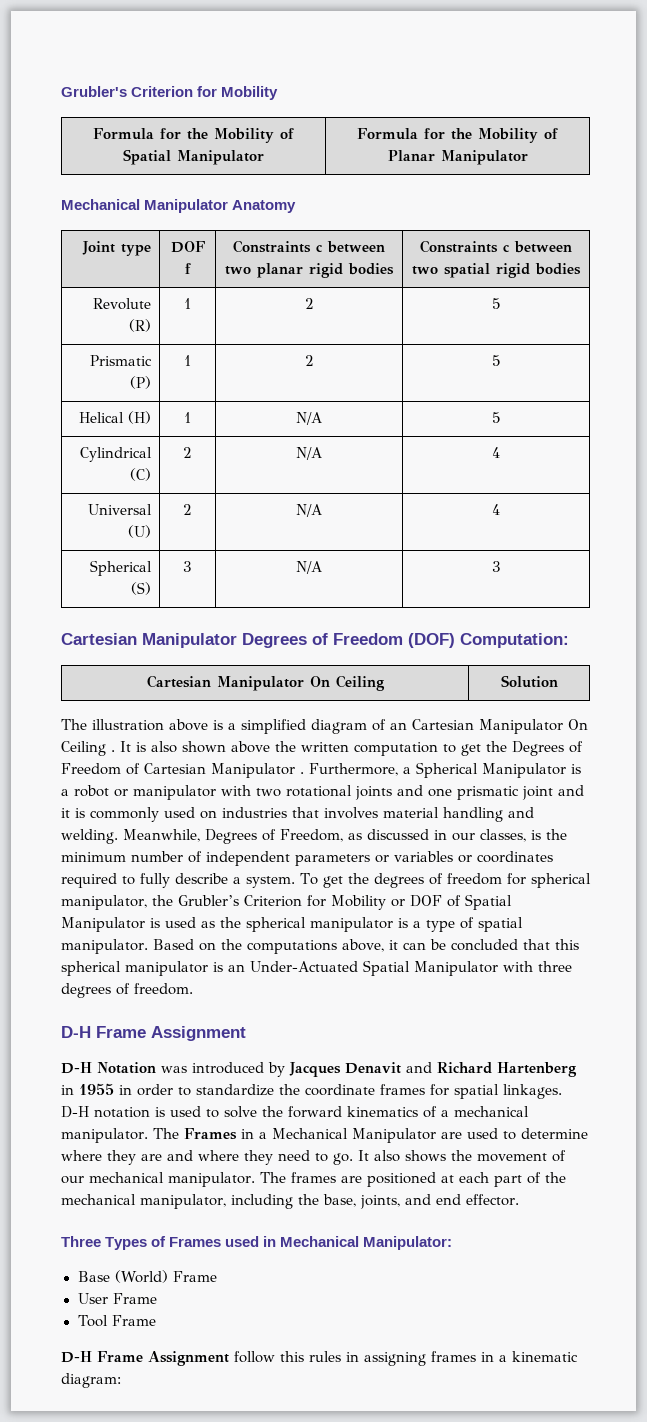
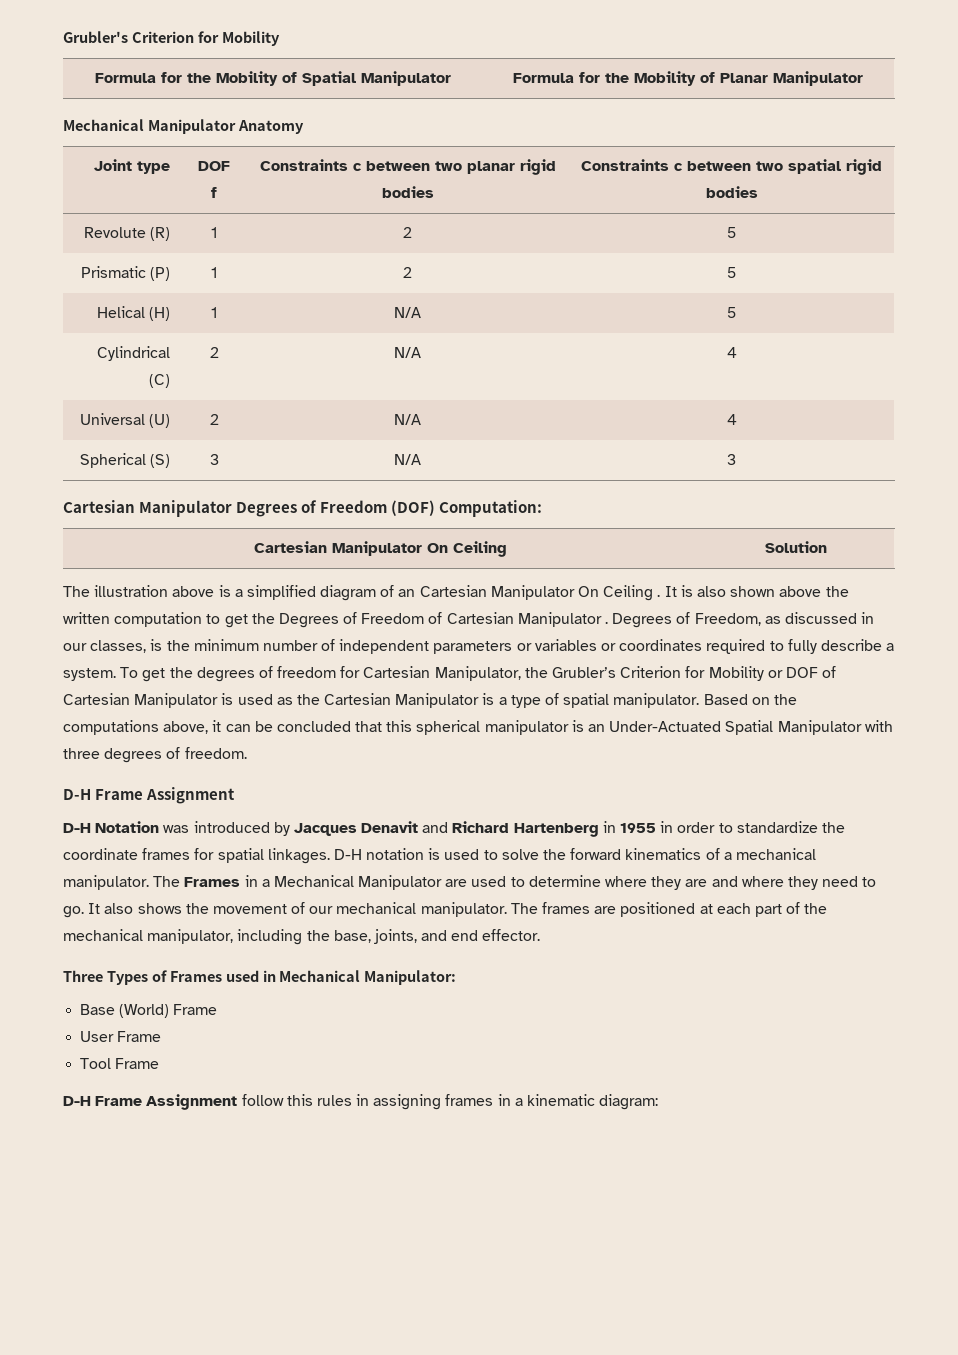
[309,762,581,778] [61,785,584,800] [61,807,534,822] [61,829,200,844] Furthermore, a Spherical Manipulator is a robot or manipulator with two rotational joints and one prismatic joint and it is commonly used on industries that involves material handling and welding. Meanwhile, -> (609, 622) none
[530,873,591,888] [61,895,147,910] spherical manipulator, -> [363,666,521,681] Cartesian Manipulator,
[465,894,512,910] Spatial -> [63,693,130,705] Cartesian
[246,917,393,932] spherical manipulator -> [324,693,480,708] Cartesian Manipulator

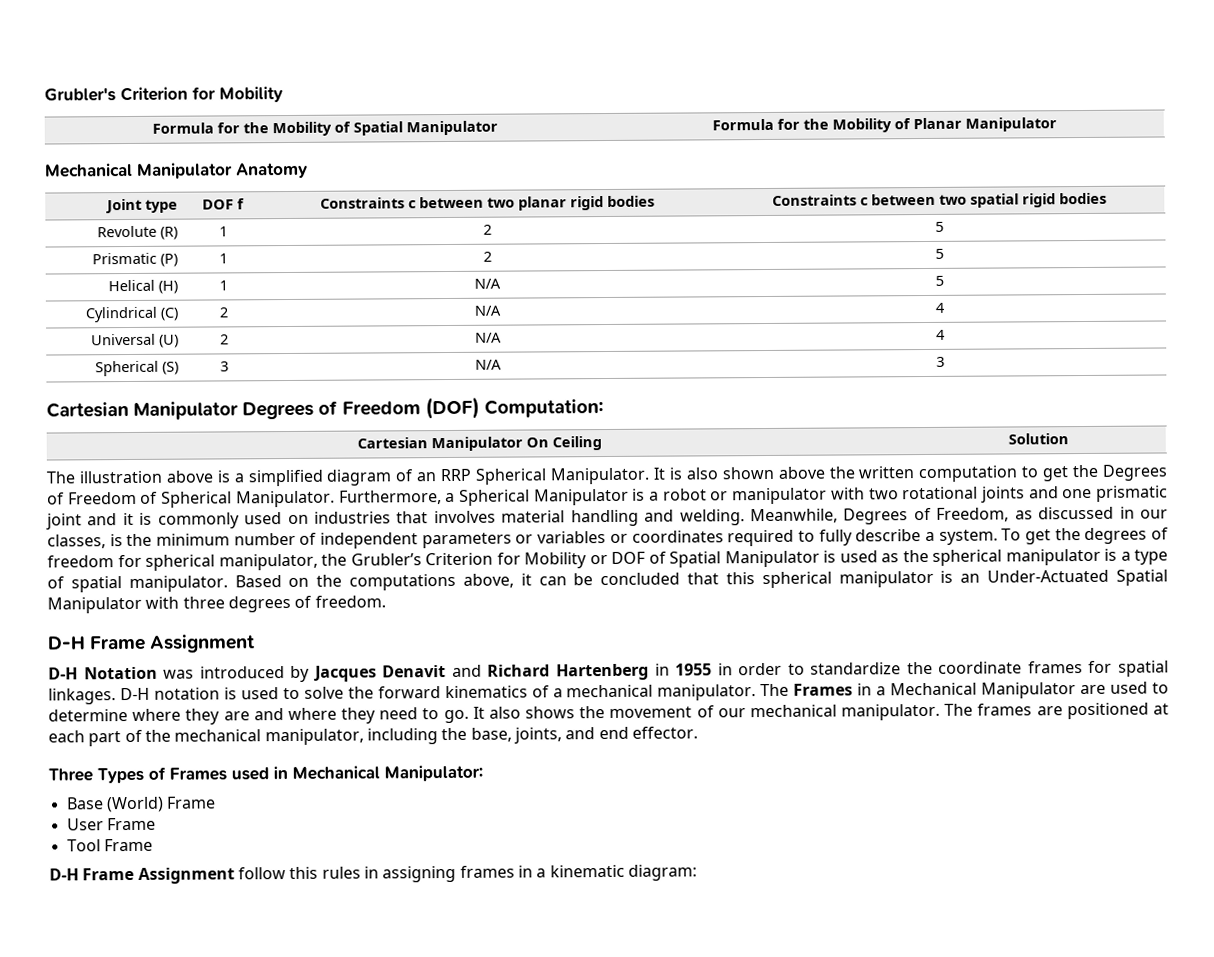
[419,585,661,601] Cartesian Manipulator On Ceiling . -> [440,467,651,485] RRP Spherical Manipulator.
[446,612,609,627] Cartesian Manipulator . -> [161,485,1169,508] [46,508,839,530] Spherical Manipulator. Furthermore, a Spherical Manipulator is a robot or manipulator with two rotational joints and one prismatic joint and it is commonly used on industries that involves material handling and welding. Meanwhile,
[363,666,521,681] Cartesian Manipulator, -> [145,553,318,571] spherical manipulator,
[63,693,130,705] Cartesian -> [669,551,721,568] Spatial
[324,693,480,708] Cartesian Manipulator -> [932,548,1101,566] spherical manipulator

